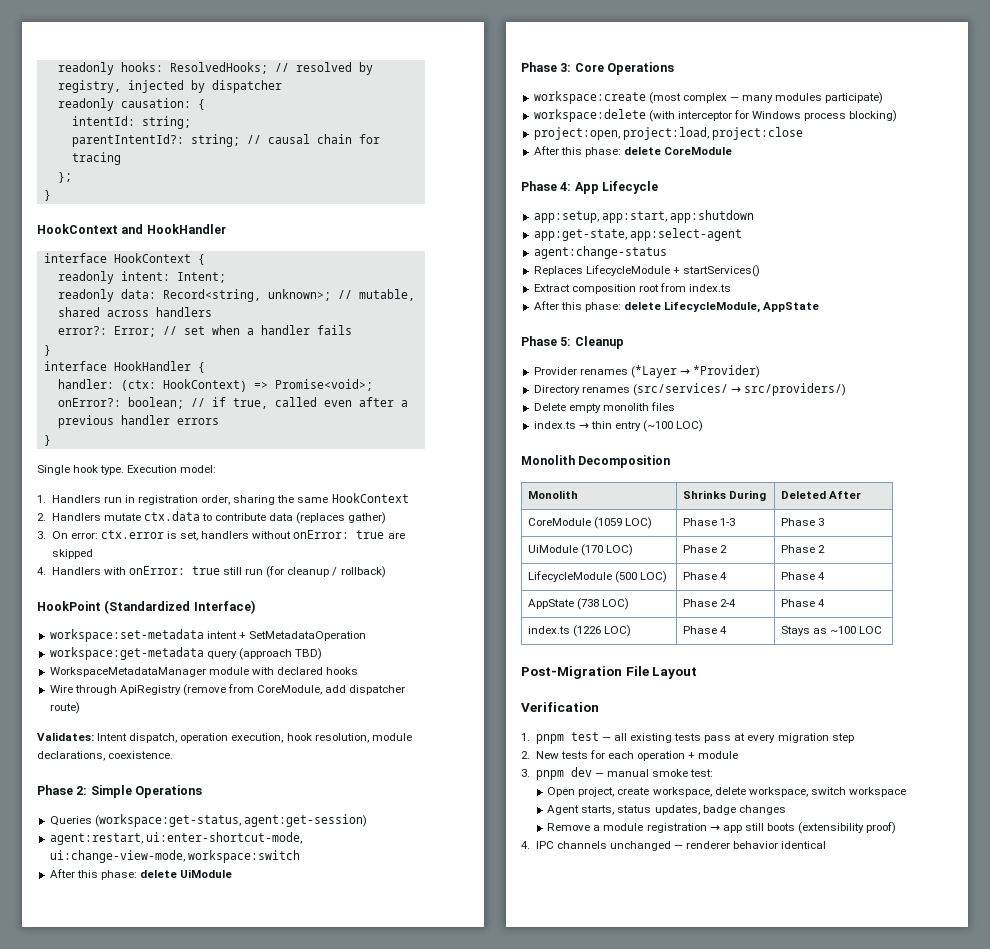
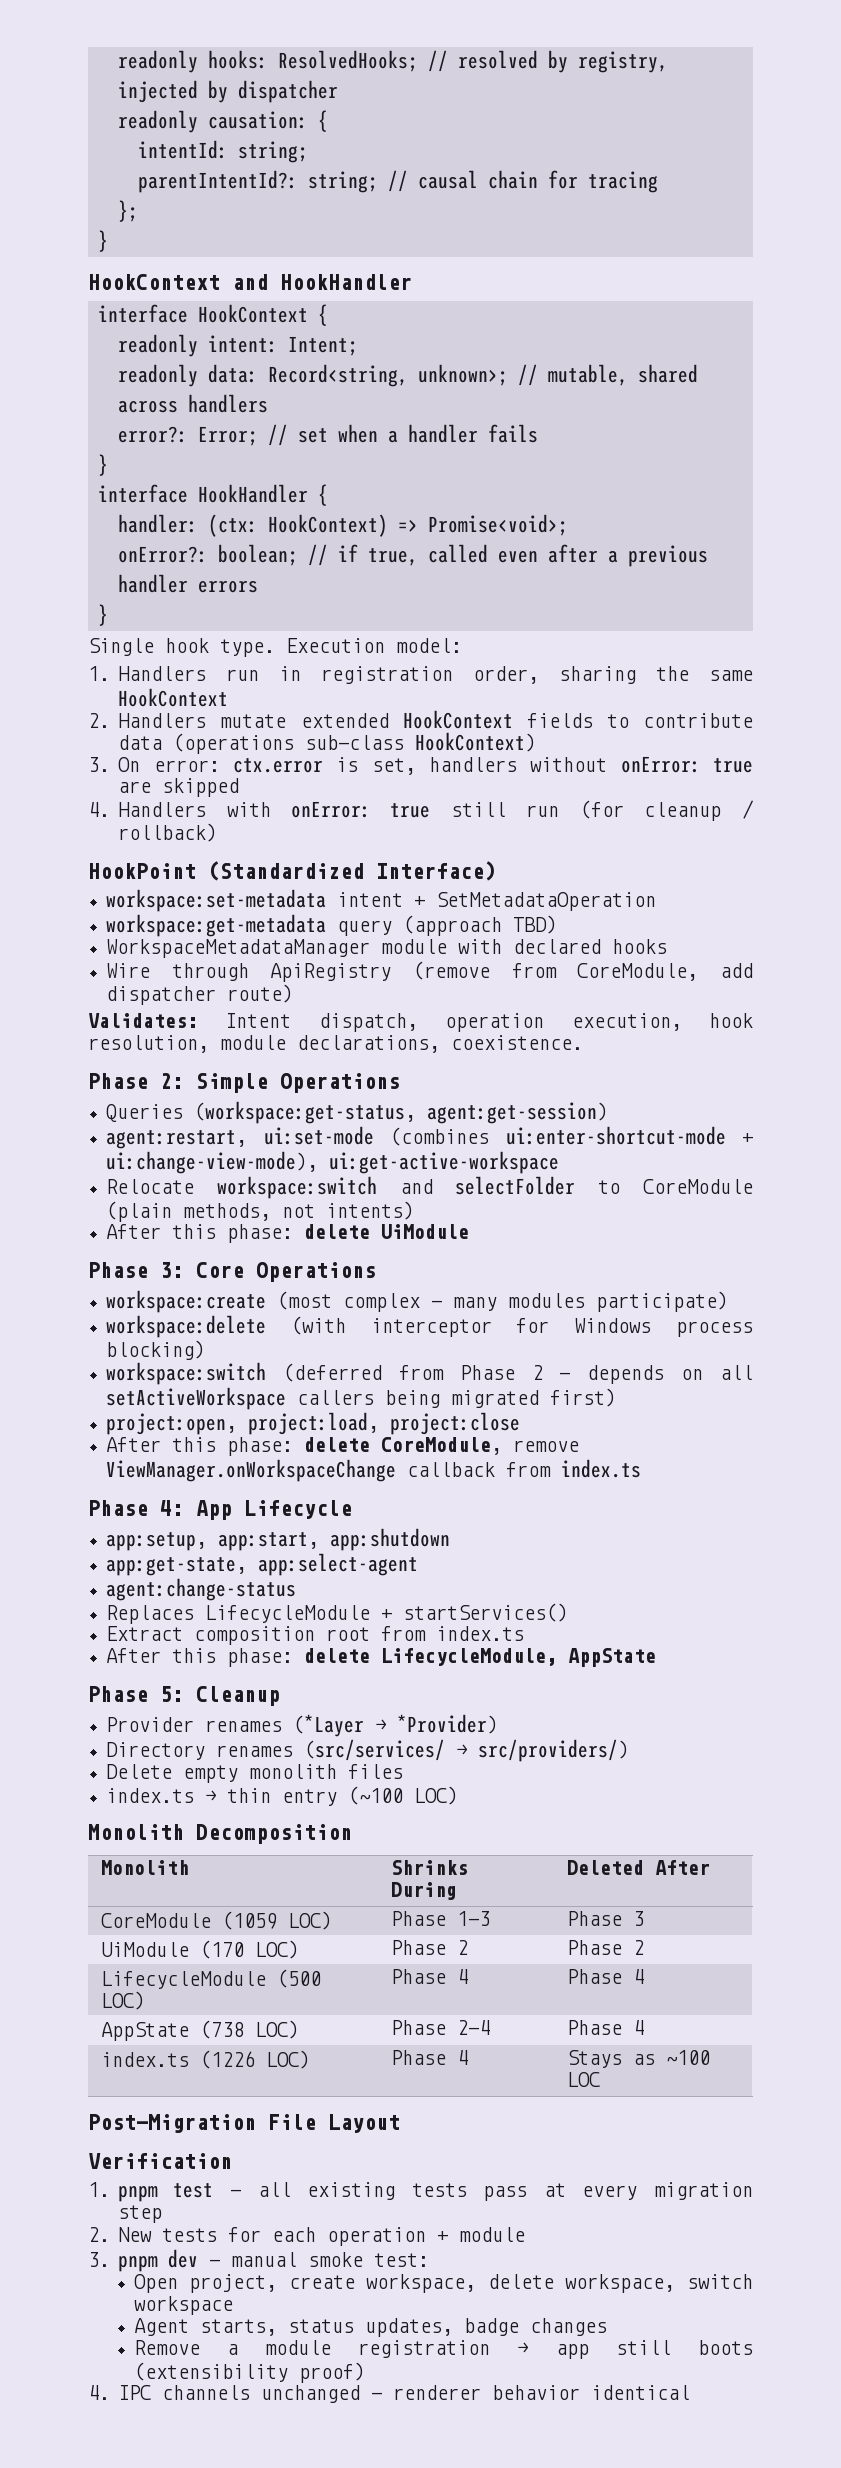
[143,511,387,524] ctx.data to contribute data (replaces gather) -> [300,710,753,729] [118,732,537,754] extended HookContext fields to contribute data (operations sub-class HookContext)
[145,832,302,844] [49,850,300,863] ui:enter-shortcut-mode, ui:change-view-mode, workspace:switch -> [263,1126,753,1146] [106,1151,560,1174] [106,1176,753,1199] [106,1201,415,1222] ui:set-mode (combines ui:enter-shortcut-mode + ui:change-view-mode), ui:get-active-workspace // Relocate workspace:switch and selectFolder to CoreModule (plain methods, not intents)
(898, 116) none -> [106,1362,753,1385] [106,1387,617,1410] // workspace:switch (deferred from Phase 2 — depends on all setActiveWorkspace callers being migrated first)
[664,147,733,155] CoreModule -> [381,1437,580,1455] [106,1459,642,1482] CoreModule, remove ViewManager.onWorkspaceChange callback from index.ts

